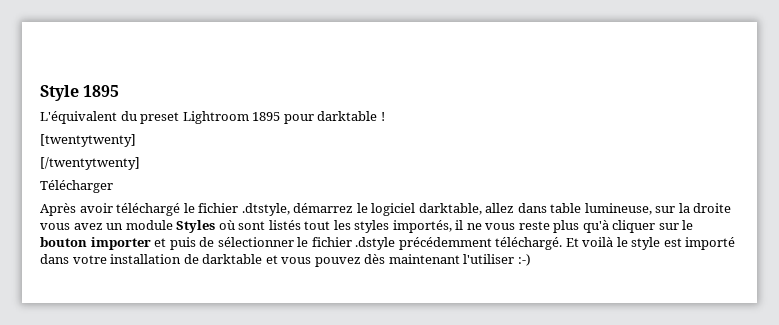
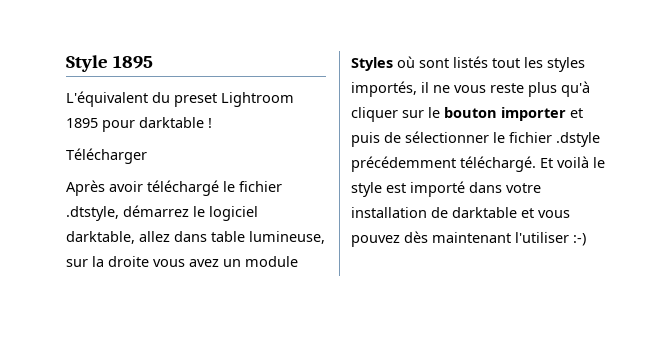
[40,134,136,147] [40,157,140,170] // [twentytwenty] // [/twentytwenty] -> (212, 123) none

